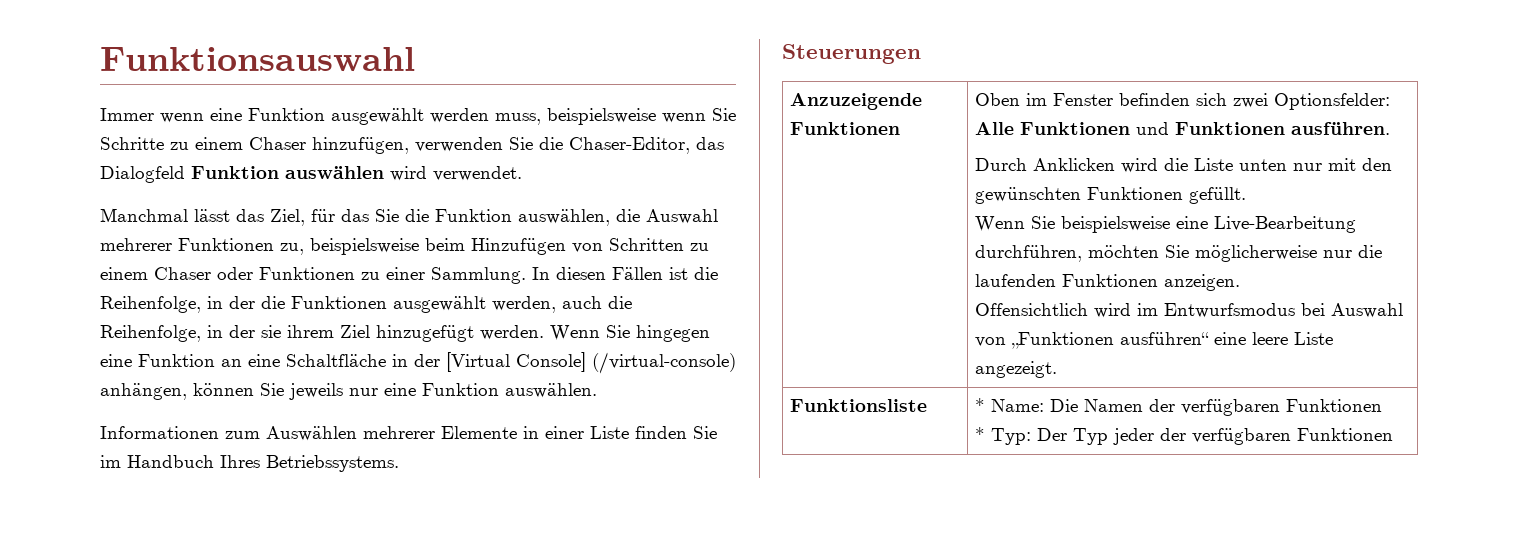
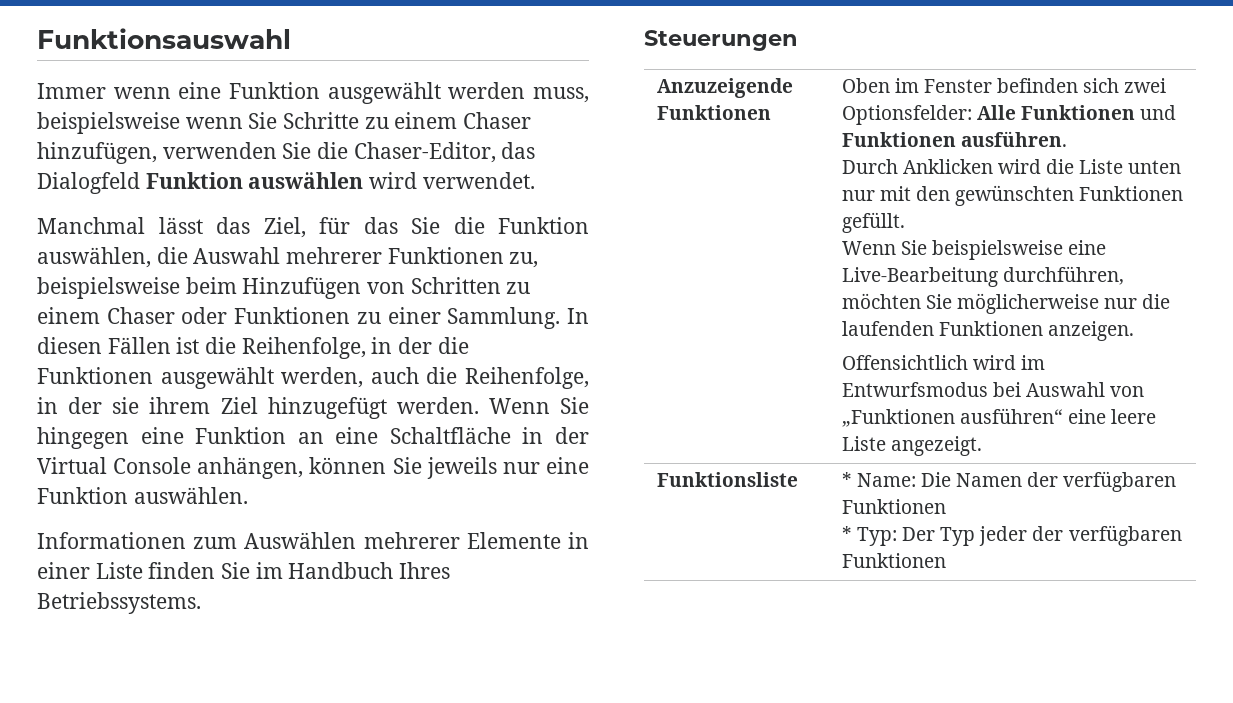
[446,352,736,374] [Virtual Console] (/virtual-console) -> [37,457,192,474] Virtual Console

